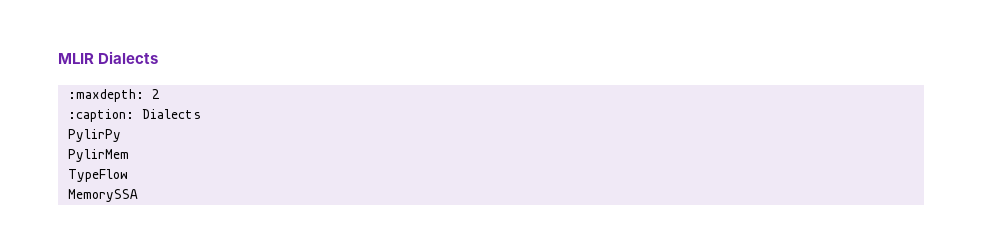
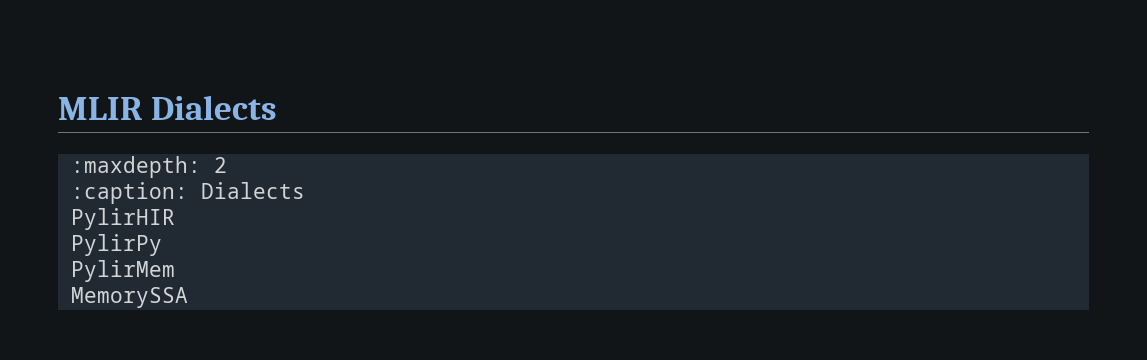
(201, 114) none -> [71,208,176,230] // PylirHIR
[67,169,128,182] // TypeFlow -> (176, 271) none

